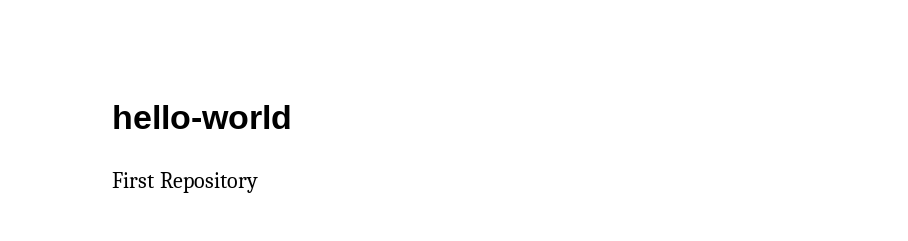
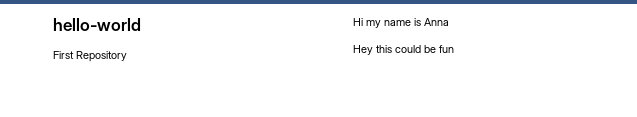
(258, 182) none -> [353,18,449,28] [353,45,454,55] // Hi my name is Anna // Hey this could be fun

